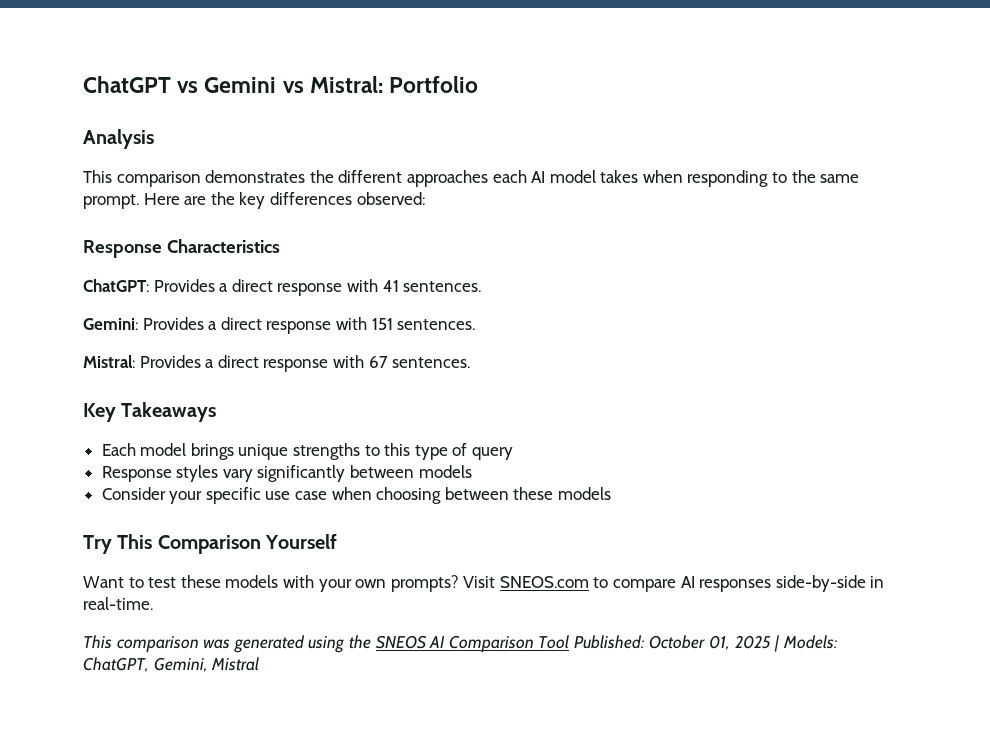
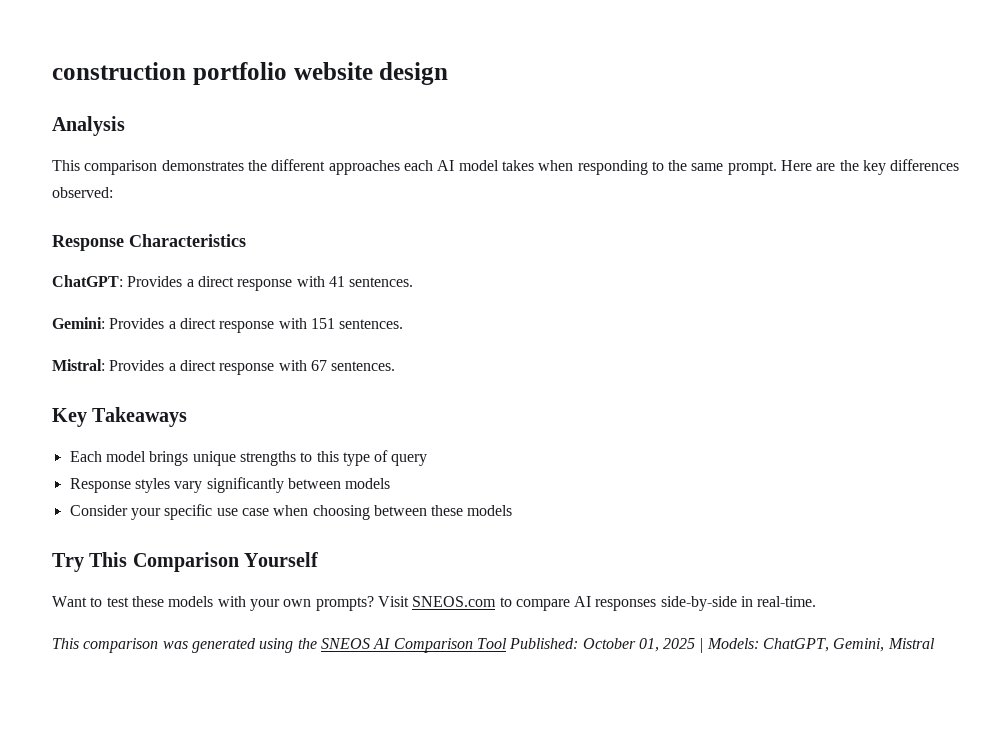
[83,76,479,93] ChatGPT vs Gemini vs Mistral: Portfolio -> [52,62,449,85] construction portfolio website design

